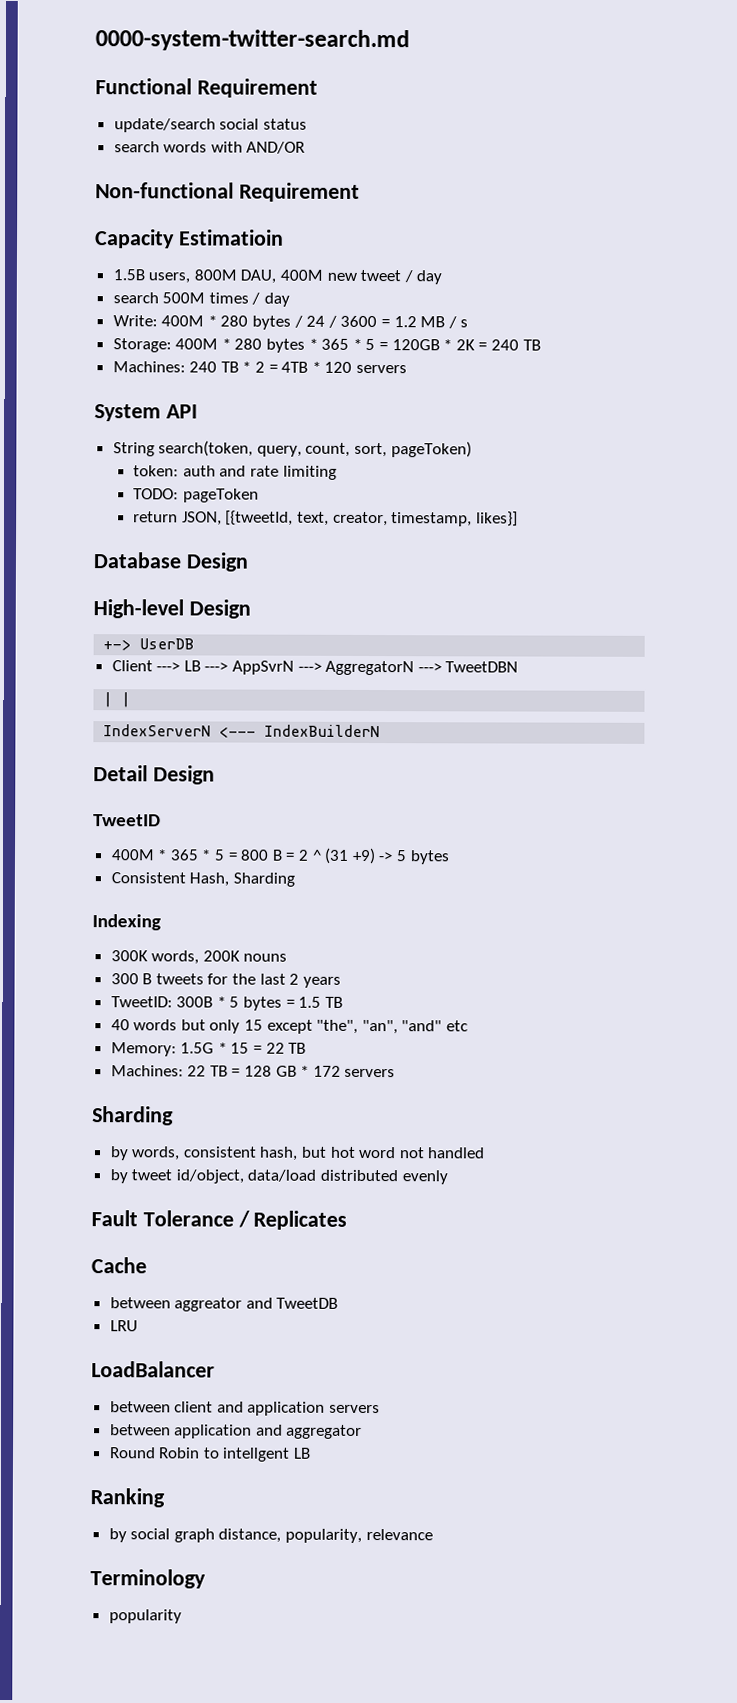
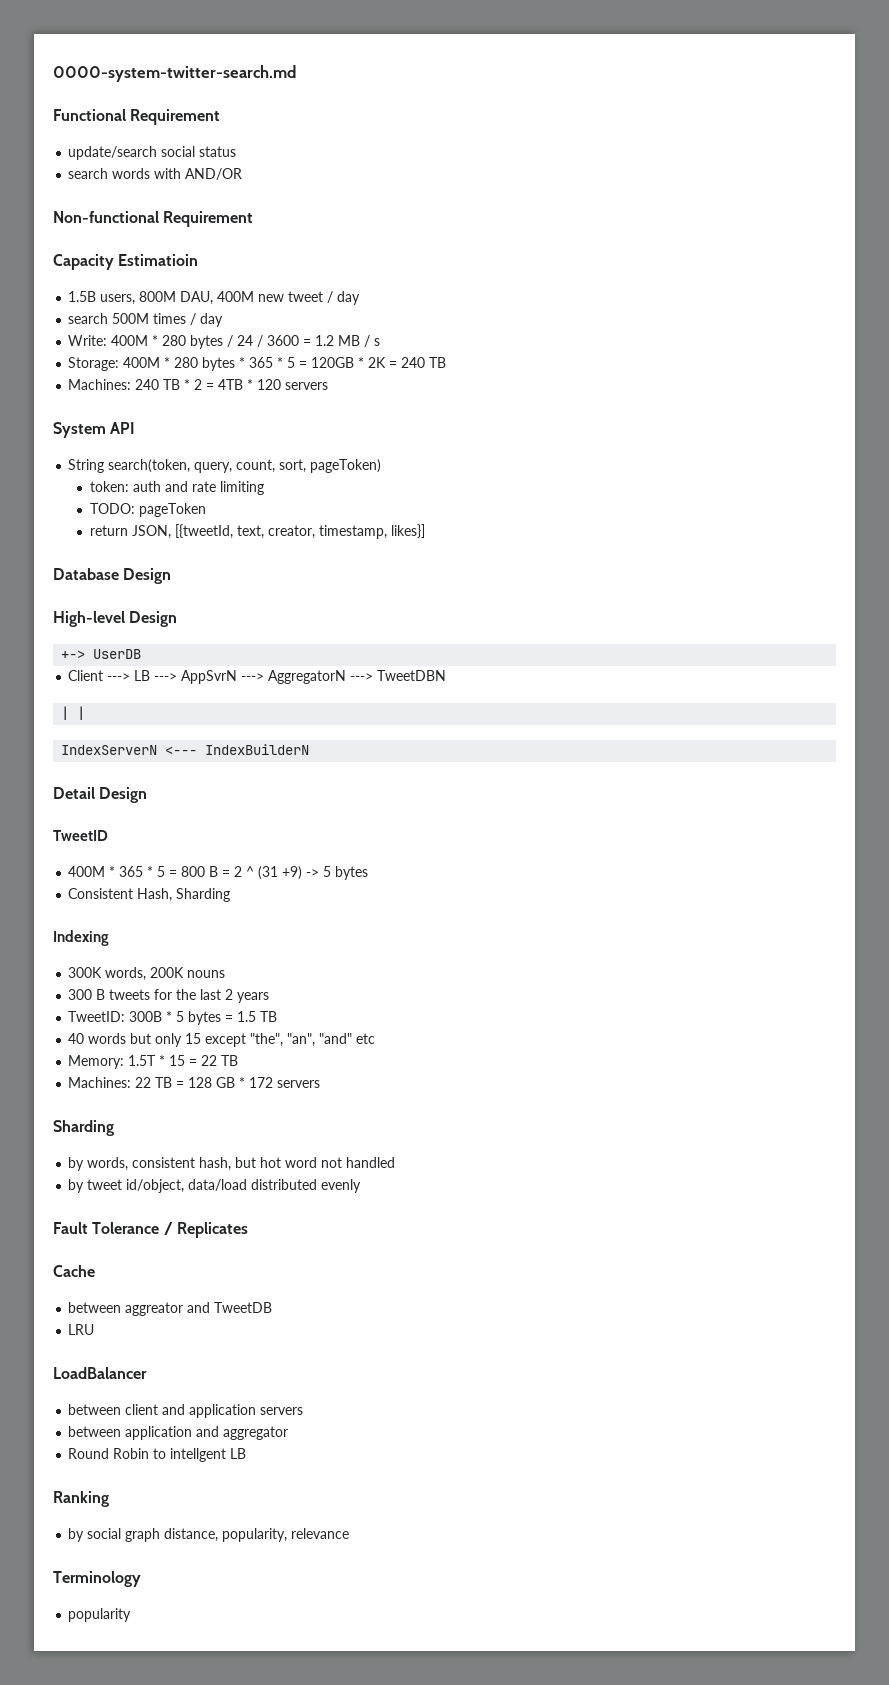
[180,1042,215,1054] 1.5G -> [128,1055,157,1066] 1.5T

